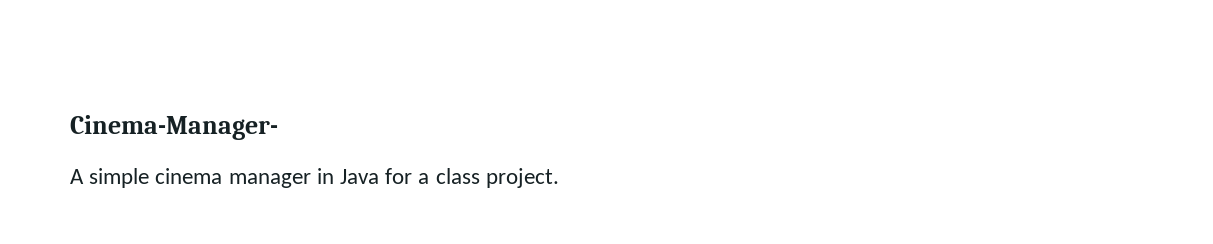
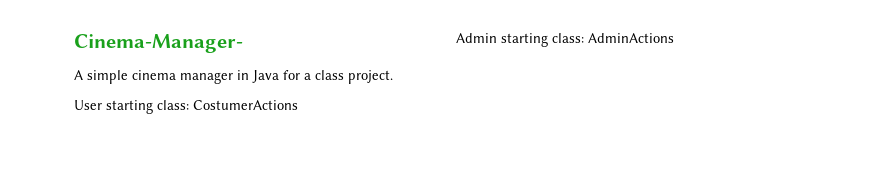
(559, 178) none -> [74,100,298,114] [456,33,674,47] // User starting class: CostumerActions // Admin starting class: AdminActions

